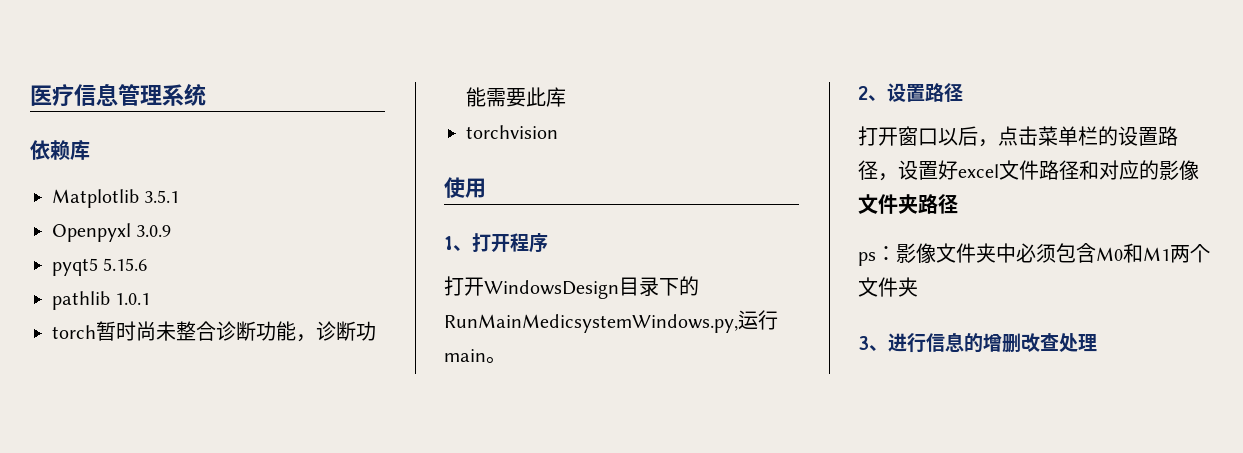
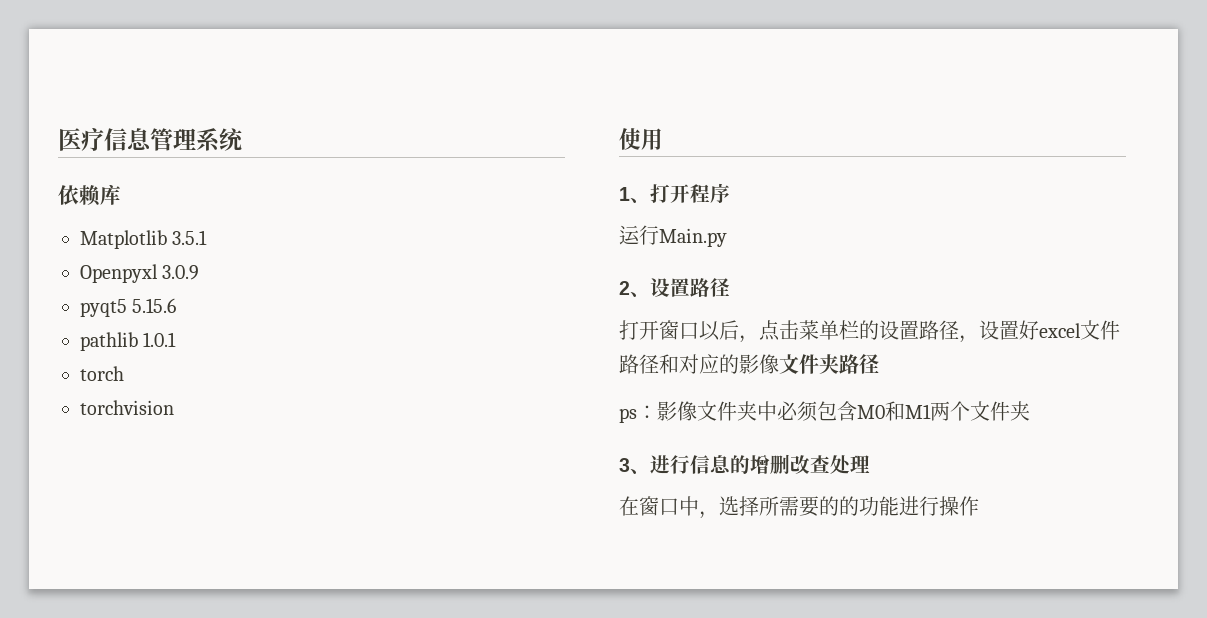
[96,321,376,342] [466,87,566,107] 暂时尚未整合诊断功能，诊断功能需要此库 -> (124, 373) none
[444,276,699,299] [444,310,778,333] [444,349,506,364] 打开WindowsDesign目录下的RunMainMedicsystemWindows.py,运行main。 -> [619,225,727,247] 运行Main.py
(1097, 343) none -> [619,496,979,519] // 在窗口中，选择所需要的的功能进行操作

